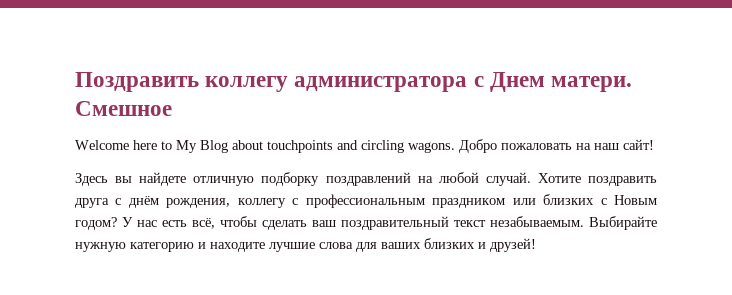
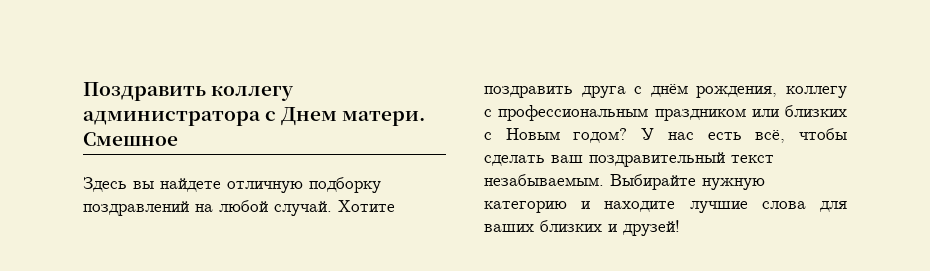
[75,139,654,153] // Welcome here to My Blog about touchpoints and circling wagons. Добро пожаловать на наш сайт! -> (178, 139) none

